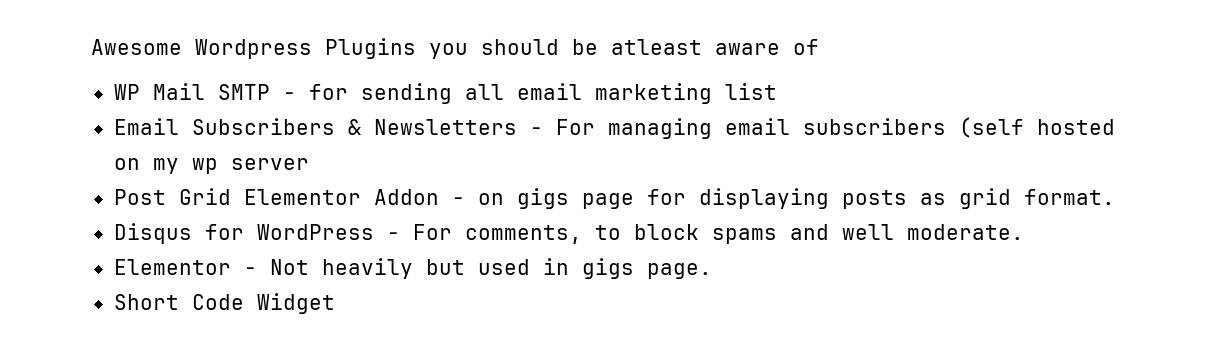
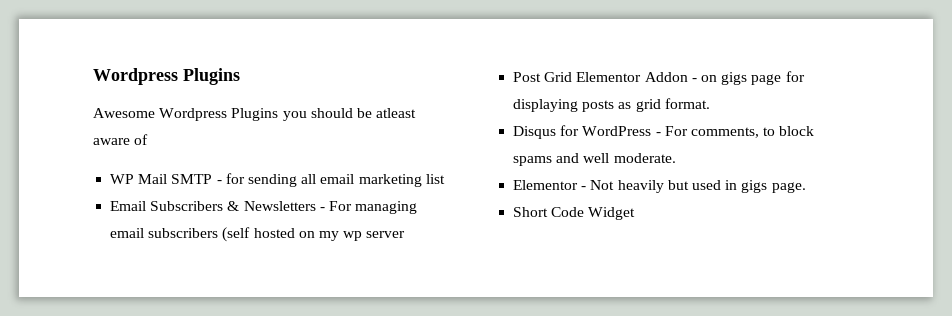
(91, 47) none -> [93,68,240,85] Wordpress Plugins //

